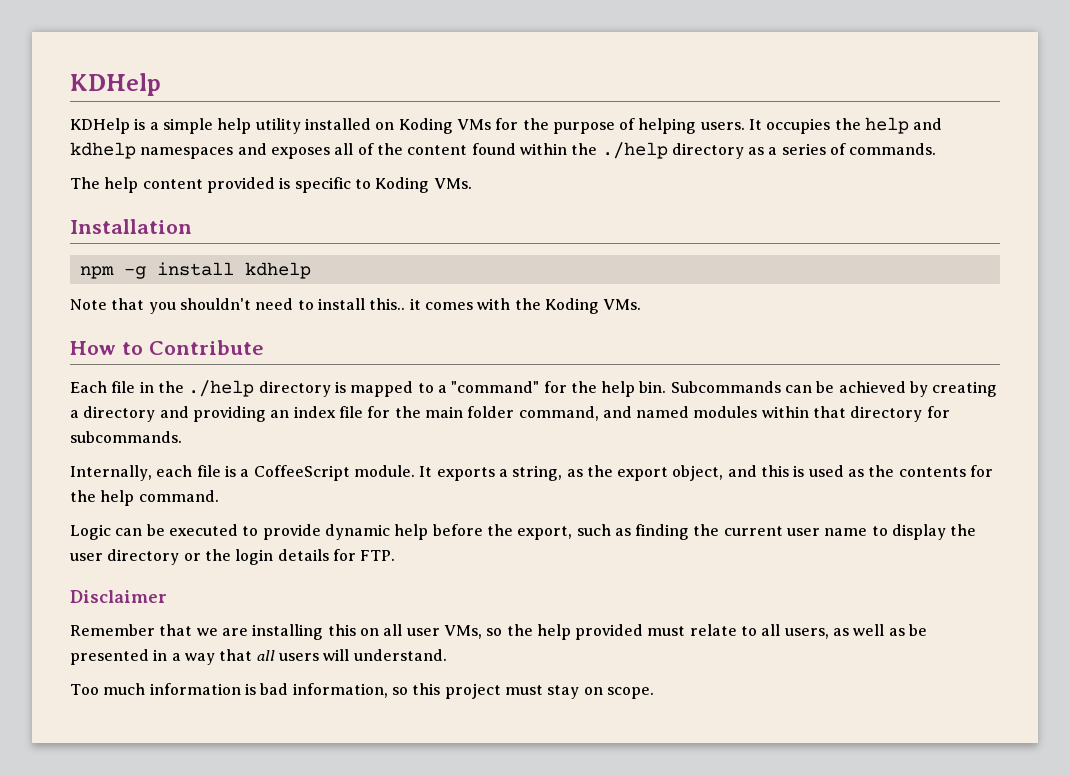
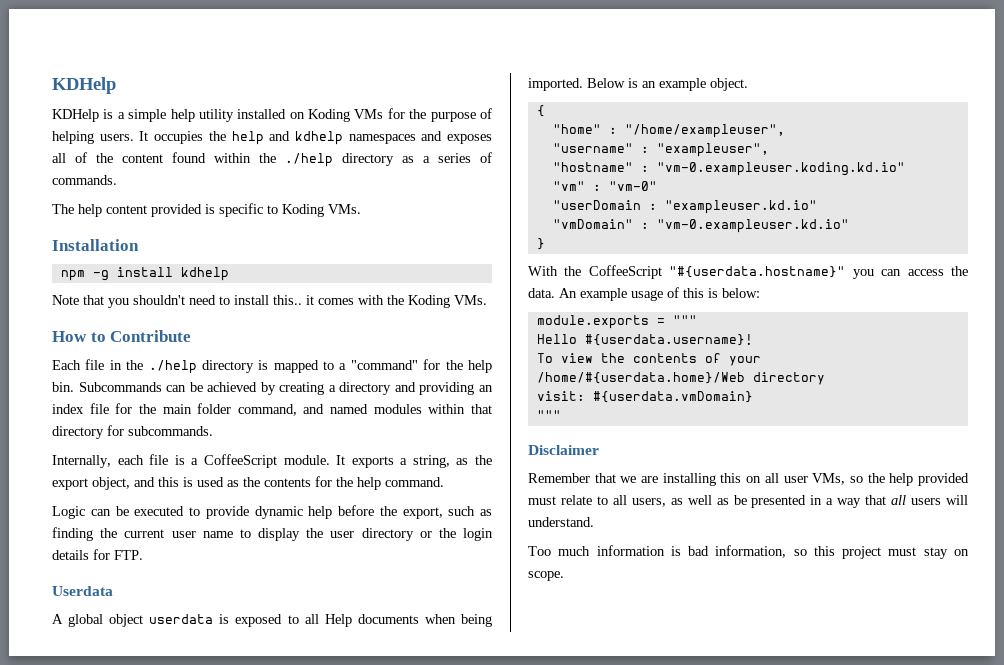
(396, 555) none -> [52,586,113,596] [52,614,492,627] [528,78,748,91] [536,105,545,117] [552,124,785,138] [552,143,769,157] [552,162,905,176] [552,181,657,191] [552,200,817,214] [552,219,849,233] [536,238,545,250] [528,265,968,279] [528,287,760,301] [536,315,697,329] [536,334,753,346] [536,353,761,366] [536,372,825,385] [536,391,753,403] [536,410,561,420] // Userdata // A global object userdata is exposed to all Help documents when being imported. Below is an example object. // { // "home" : "/home/exampleuser", // "username" : "exampleuser", // "hostname" : "vm-0.exampleuser.koding.kd.io" // "vm" : "vm-0" // "userDomain : "exampleuser.kd.io" // "vmDomain" : "vm-0.exampleuser.kd.io" // } // With the CoffeeScript "#{userdata.hostname}" you can access the data. An example usage of this is below: // module.exports = """ // Hello #{userdata.username}! // To view the contents of your /home/#{userdata.home}/Web directory // visit: #{userdata.vmDomain} // """

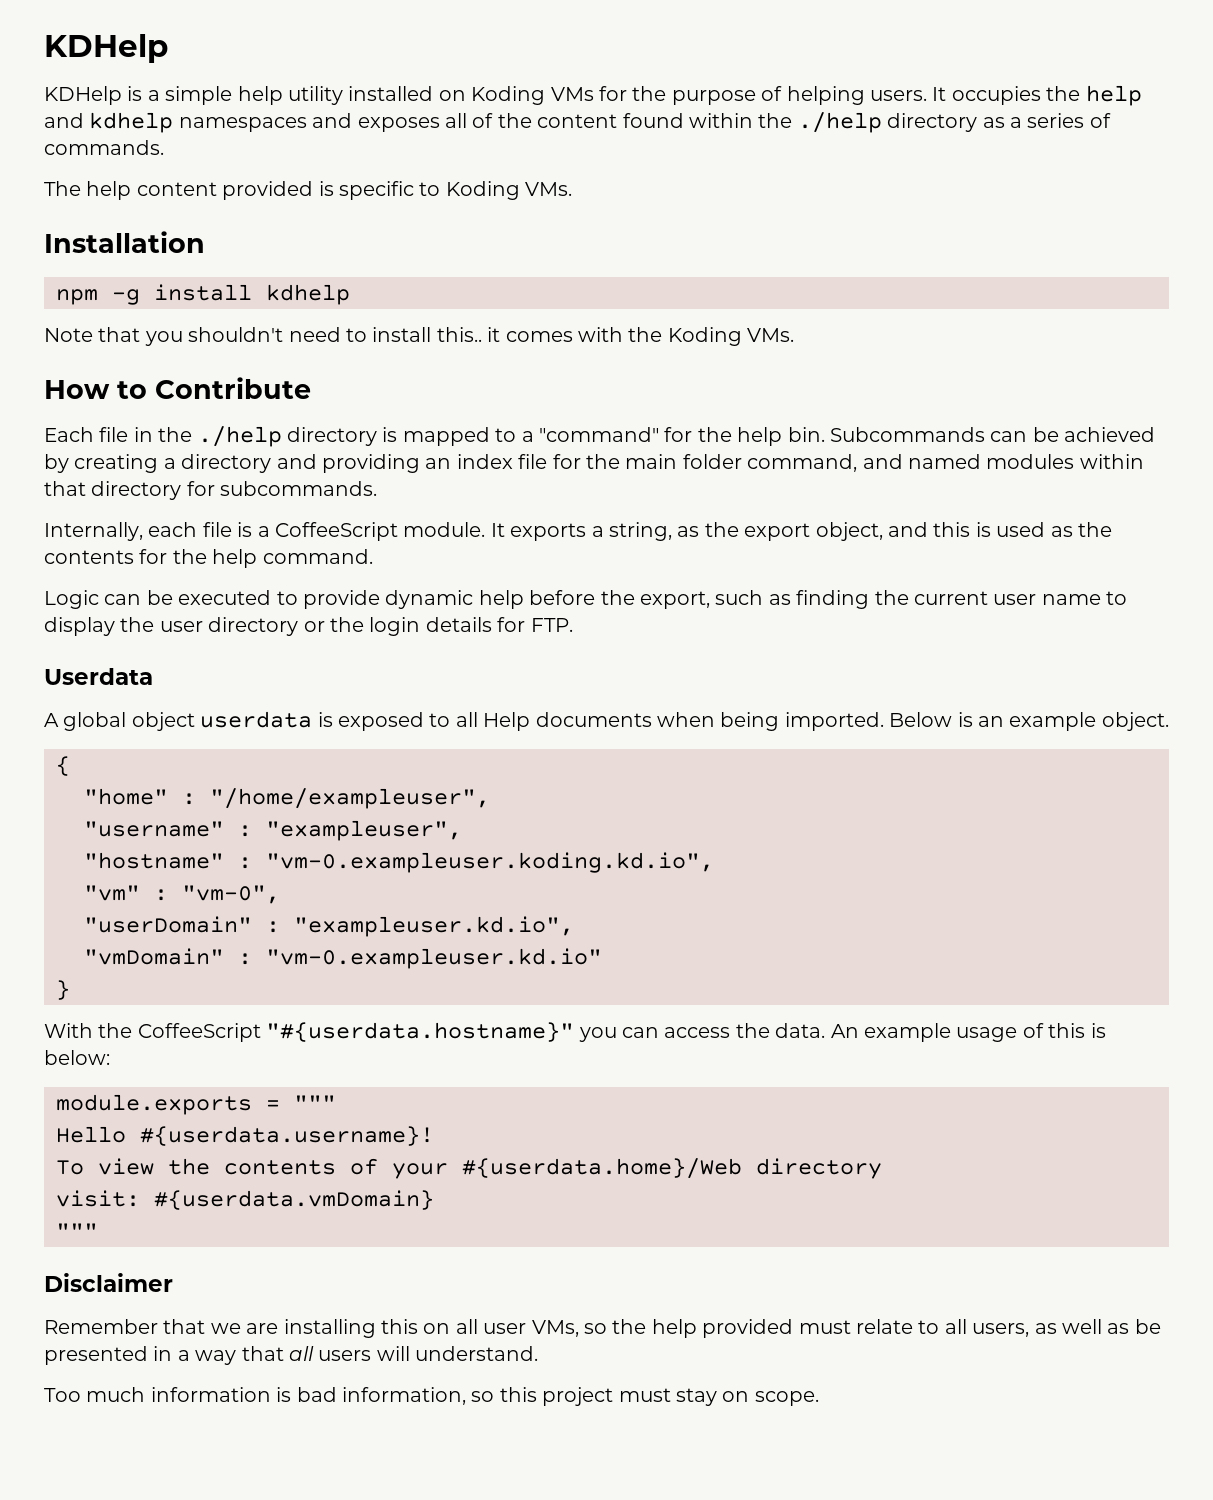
[656,162,905,176] "vm-0.exampleuser.koding.kd.io" -> [266,852,714,873] "vm-0.exampleuser.koding.kd.io",
[608,181,657,191] [552,200,817,214] "vm-0" // "userDomain : "exampleuser.kd.io" -> [182,885,280,904] [84,916,574,937] "vm-0", // "userDomain" : "exampleuser.kd.io",
[536,372,745,384] /home/#{userdata.home}/Web -> [462,1158,742,1179] #{userdata.home}/Web

